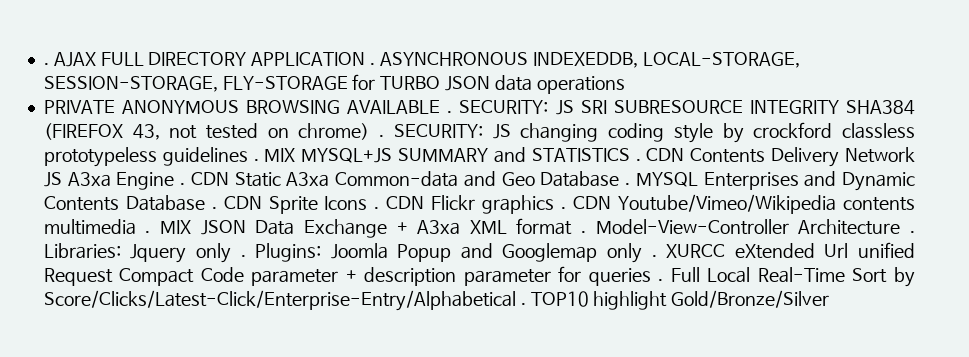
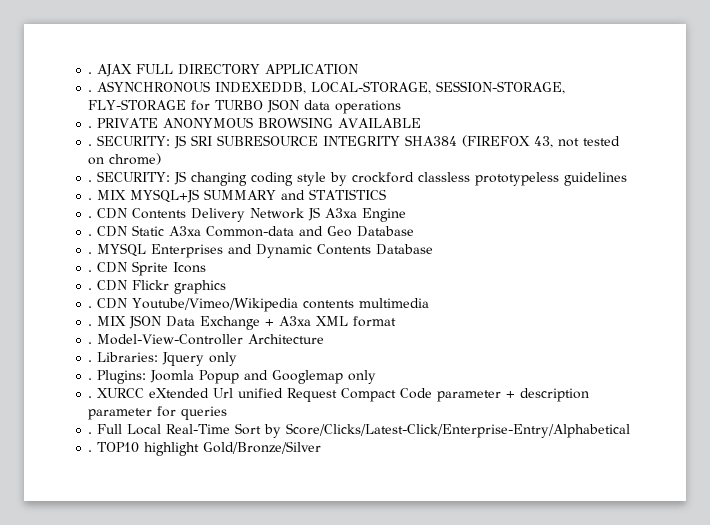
(366, 59) none -> (359, 69) //
(625, 85) none -> [88,126,93,128] .
(441, 107) none -> (422, 123) //
(370, 131) none -> (162, 159) //
(248, 156) none -> (628, 179) //
(630, 155) none -> (387, 194) //
(175, 181) none -> (407, 215) //
(620, 179) none -> (415, 231) //
(205, 203) none -> (434, 249) //
(368, 203) none -> (207, 267) //
(555, 204) none -> (227, 287) //
(136, 227) none -> (430, 303) //
(573, 226) none -> (397, 321) //
(901, 227) none -> (325, 339) //
(231, 253) none -> (238, 359) //
(643, 253) none -> (377, 377) //
(651, 277) none -> (228, 413) //
(516, 300) none -> (631, 430) //

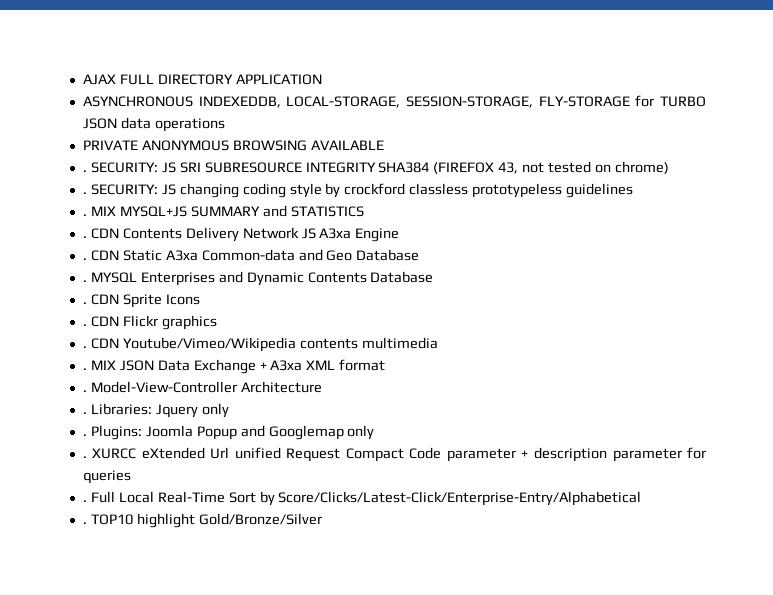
[88,72,93,74] . -> (82, 79) none
[88,90,93,92] . -> (322, 79) none
[88,126,93,128] . -> (225, 125) none

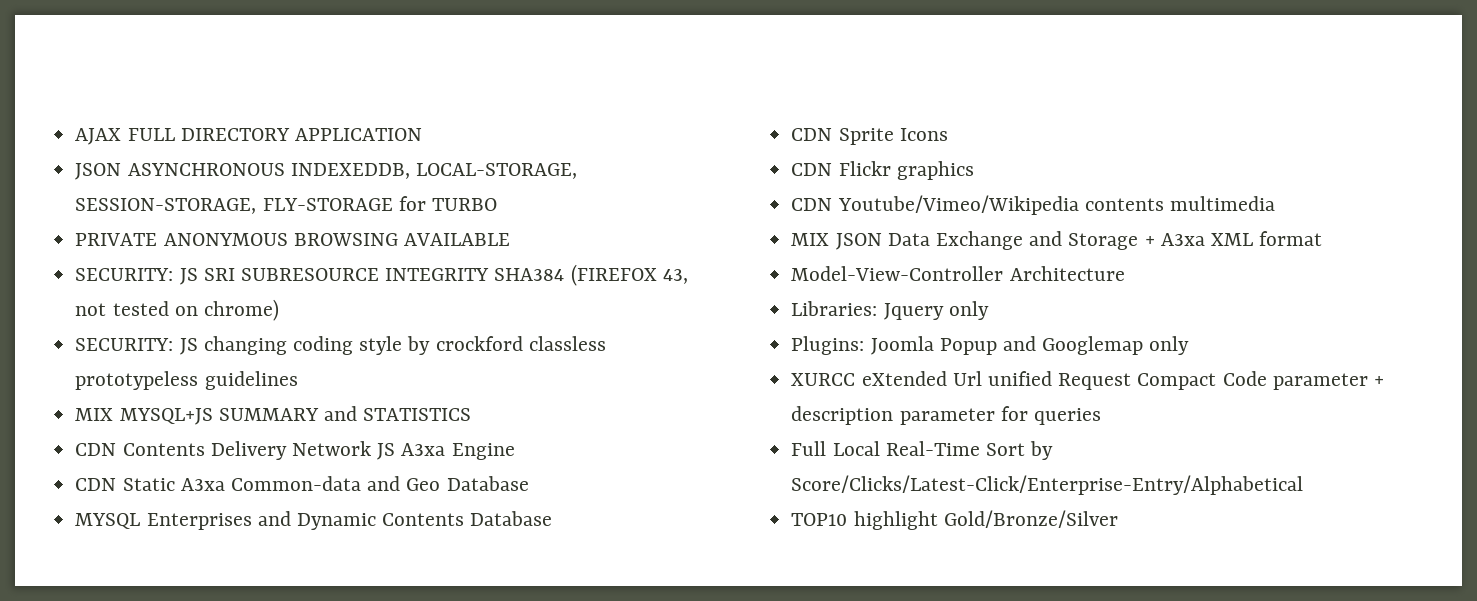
(322, 79) none -> [75,163,122,180] JSON
[82,117,225,132] JSON data operations -> (497, 204) none
[82,170,87,172] . -> (510, 239) none
[82,192,87,194] . -> (279, 310) none
[82,214,87,216] . -> (298, 380) none
[82,236,87,238] . -> (472, 414) none
[82,258,87,260] . -> (515, 451) none
[82,280,87,282] . -> (529, 483) none
[82,302,87,304] . -> (553, 518) none
[82,324,87,326] . -> (948, 134) none
[82,346,87,348] . -> (974, 170) none
[82,368,87,370] . -> (1275, 203) none
(256, 366) none -> [1029,231,1139,250] and Storage
[82,390,87,392] . -> (1323, 238) none
[82,412,87,414] . -> (1125, 273) none
[82,434,87,436] . -> (989, 310) none
[82,456,87,458] . -> (1190, 345) none
[82,500,87,502] . -> (1101, 416) none
[82,522,87,524] . -> (1304, 485) none

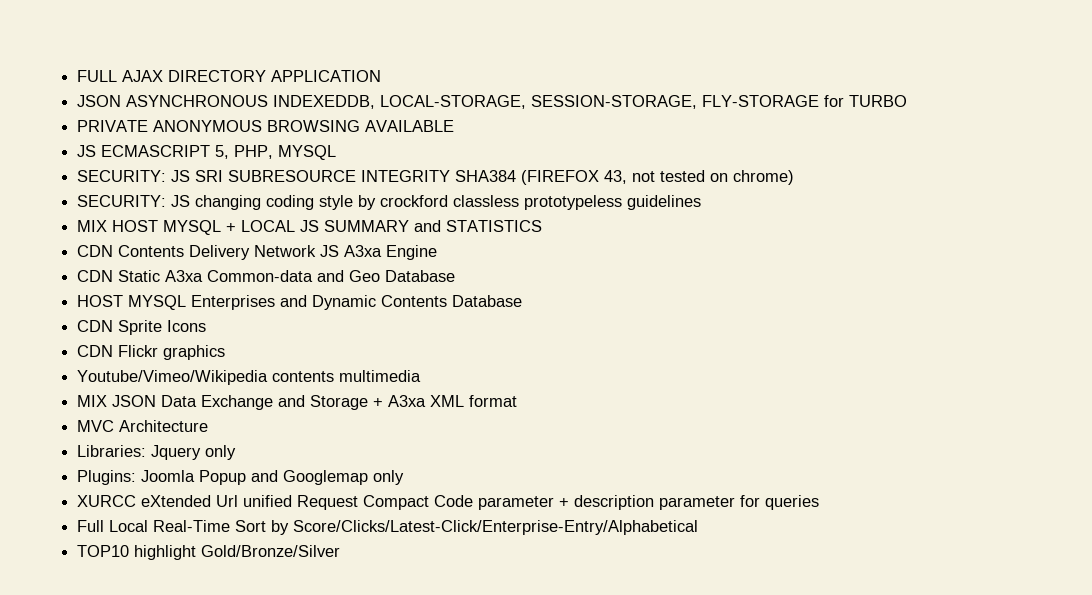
[75,128,175,145] AJAX FULL -> [77,70,164,82] FULL AJAX
(510, 239) none -> [77,145,337,160] // JS ECMASCRIPT 5, PHP, MYSQL
[119,408,213,425] MYSQL+JS -> [112,220,320,235] HOST MYSQL + LOCAL JS
(529, 483) none -> [77,295,124,307] HOST
[791,198,833,211] CDN -> (226, 352) none
[791,266,1004,281] Model-View-Controller -> [77,420,115,432] MVC

